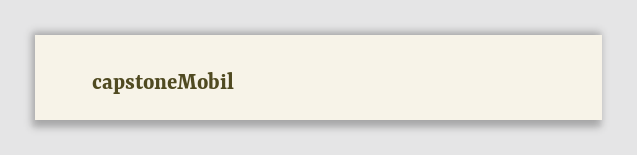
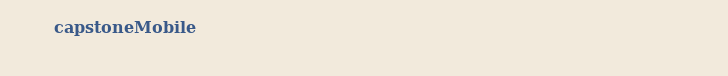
[92,72,234,94] capstoneMobil -> [54,21,196,36] capstoneMobile

